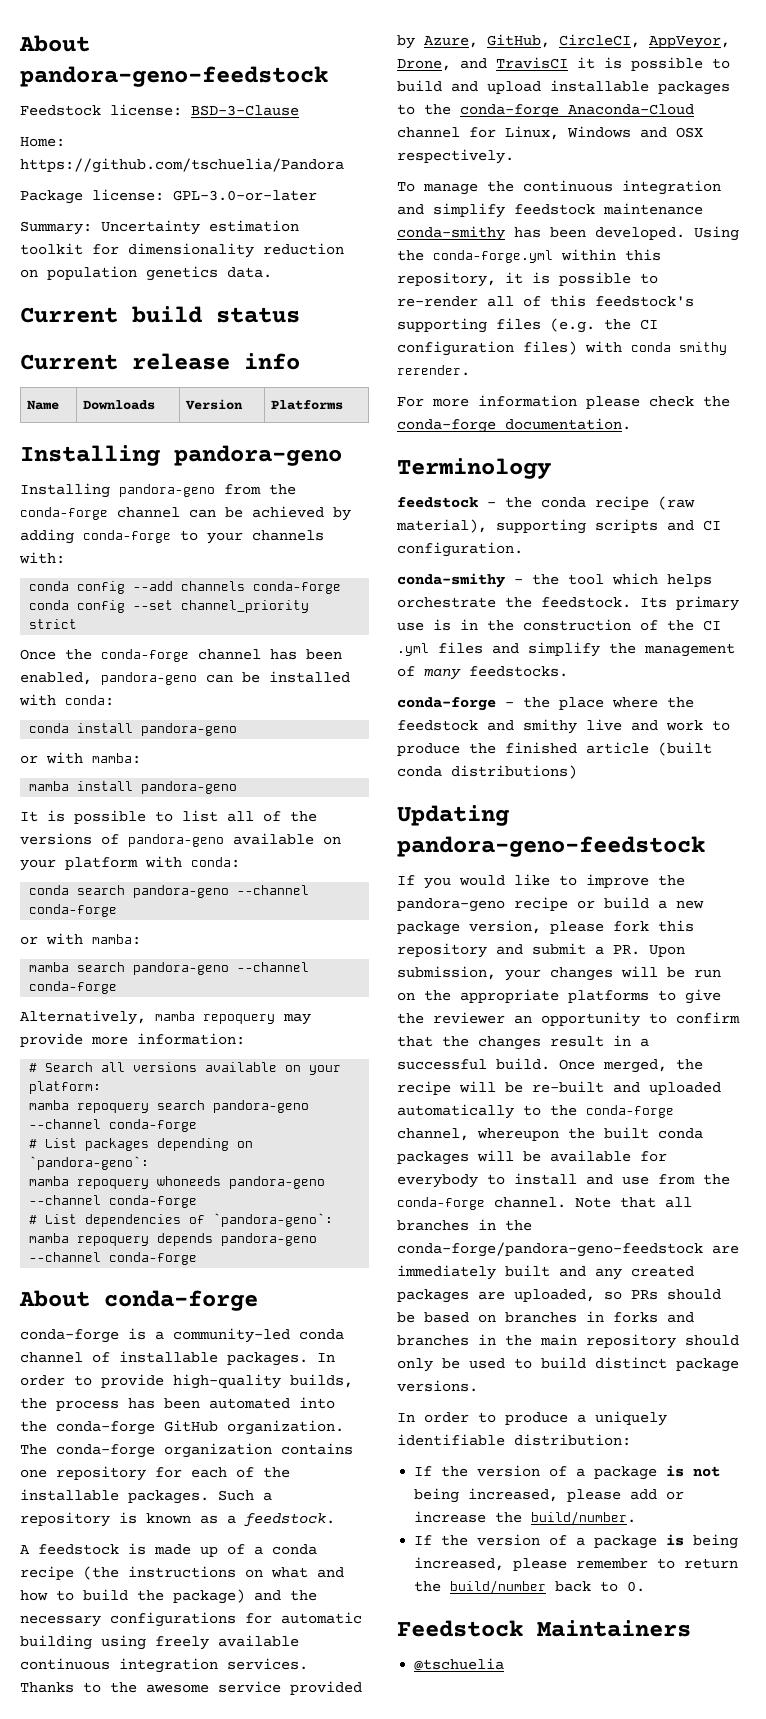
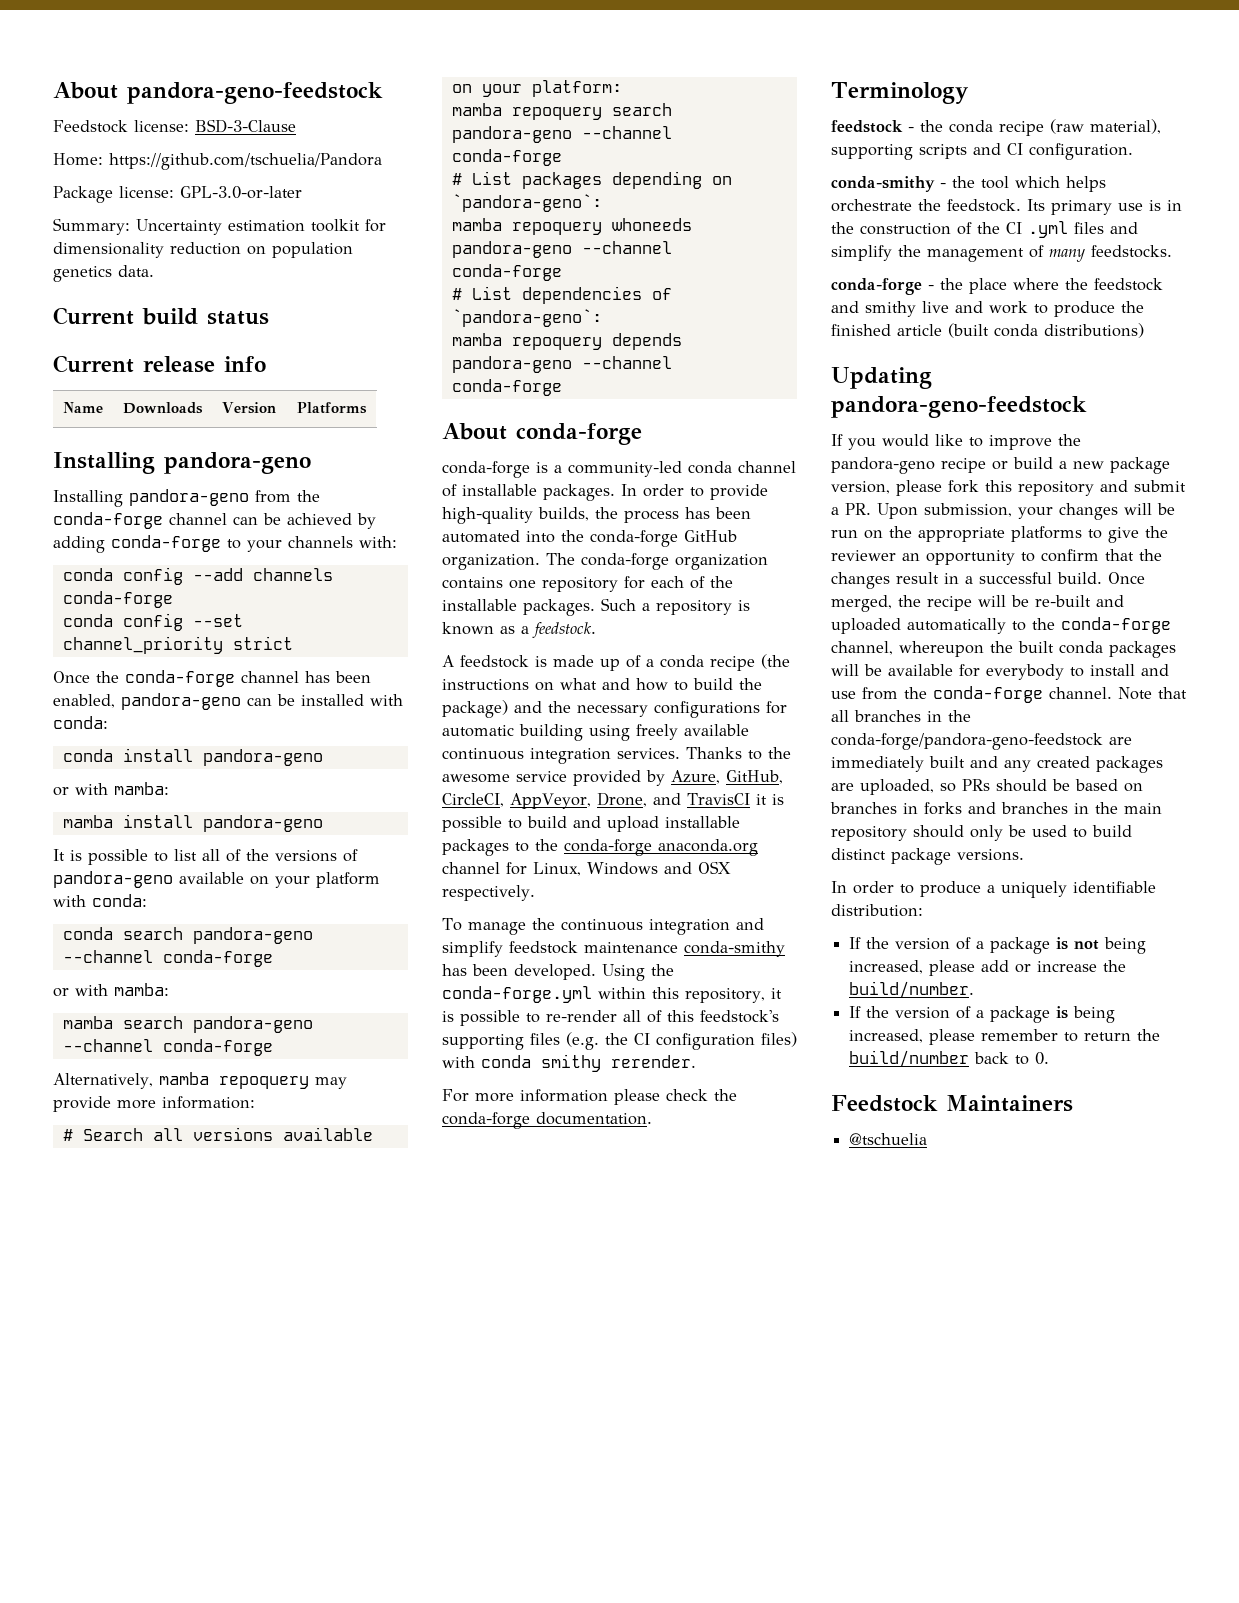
[568,104,694,115] Anaconda-Cloud -> [658,839,758,856] anaconda.org

